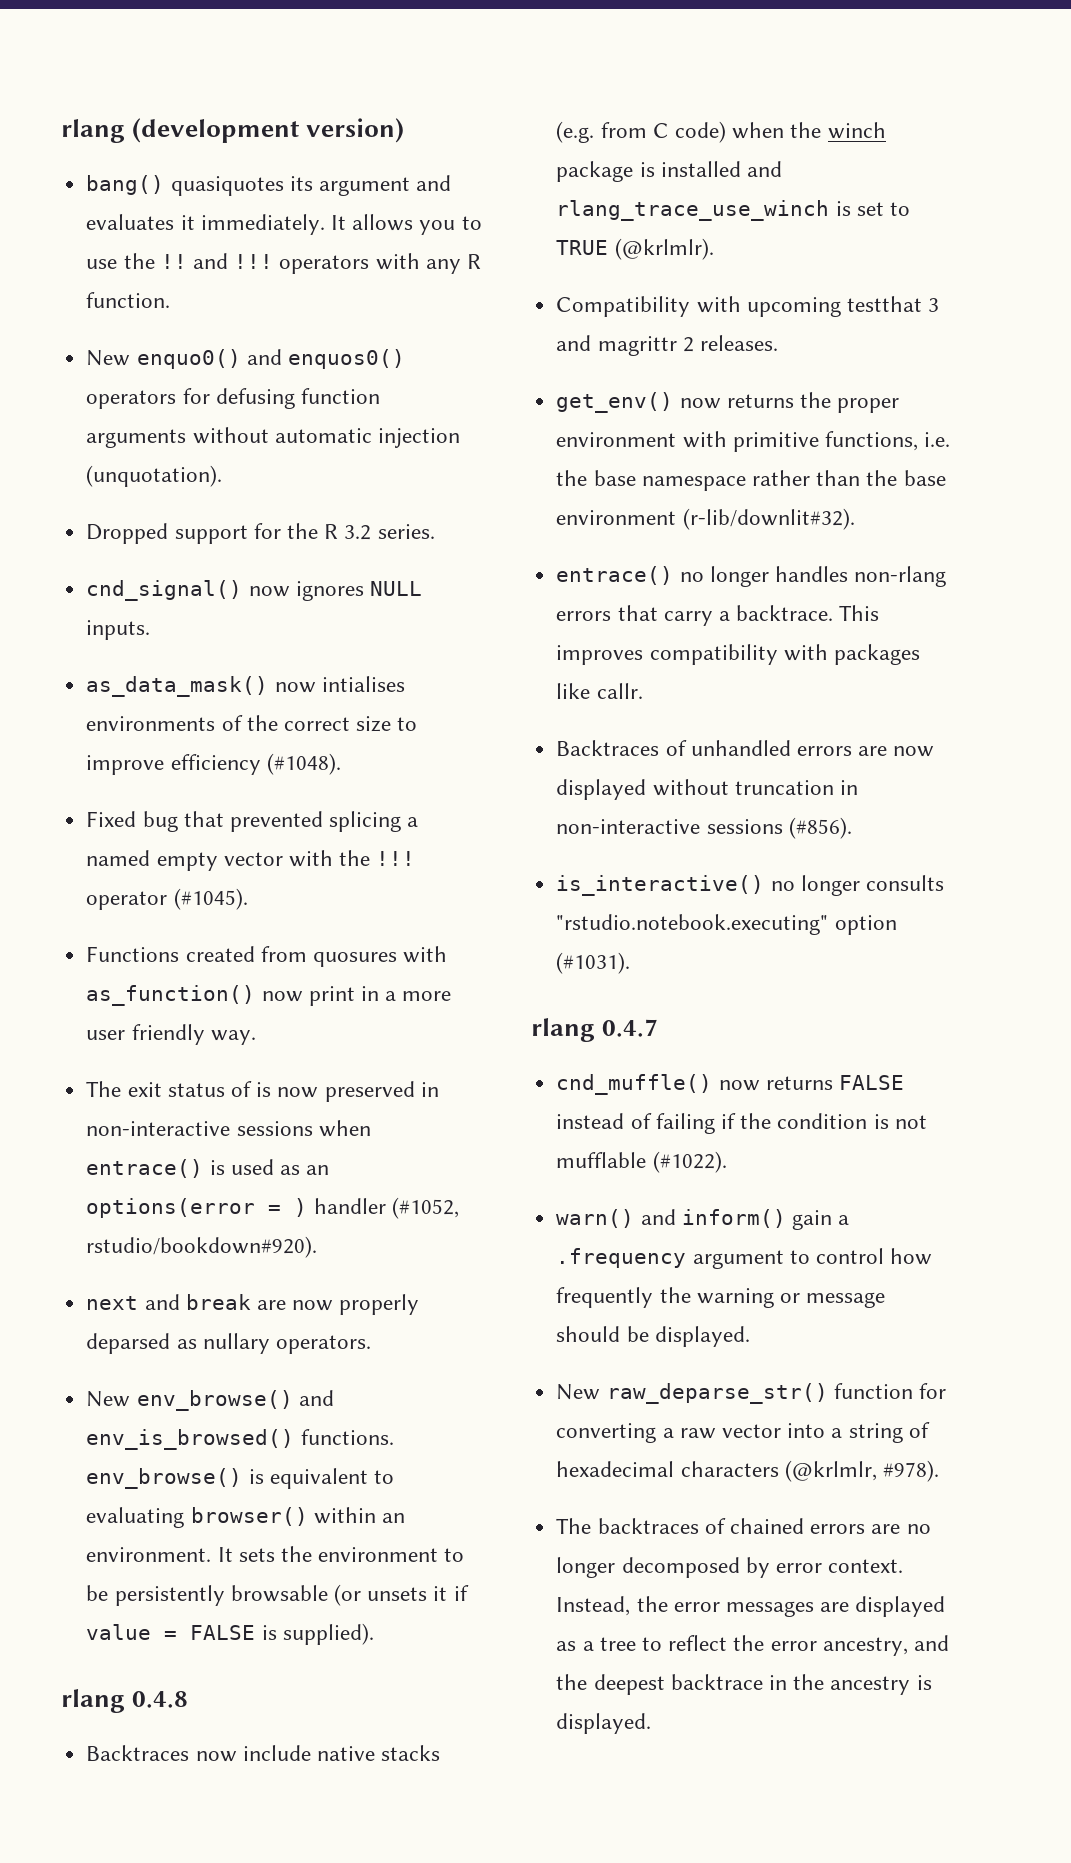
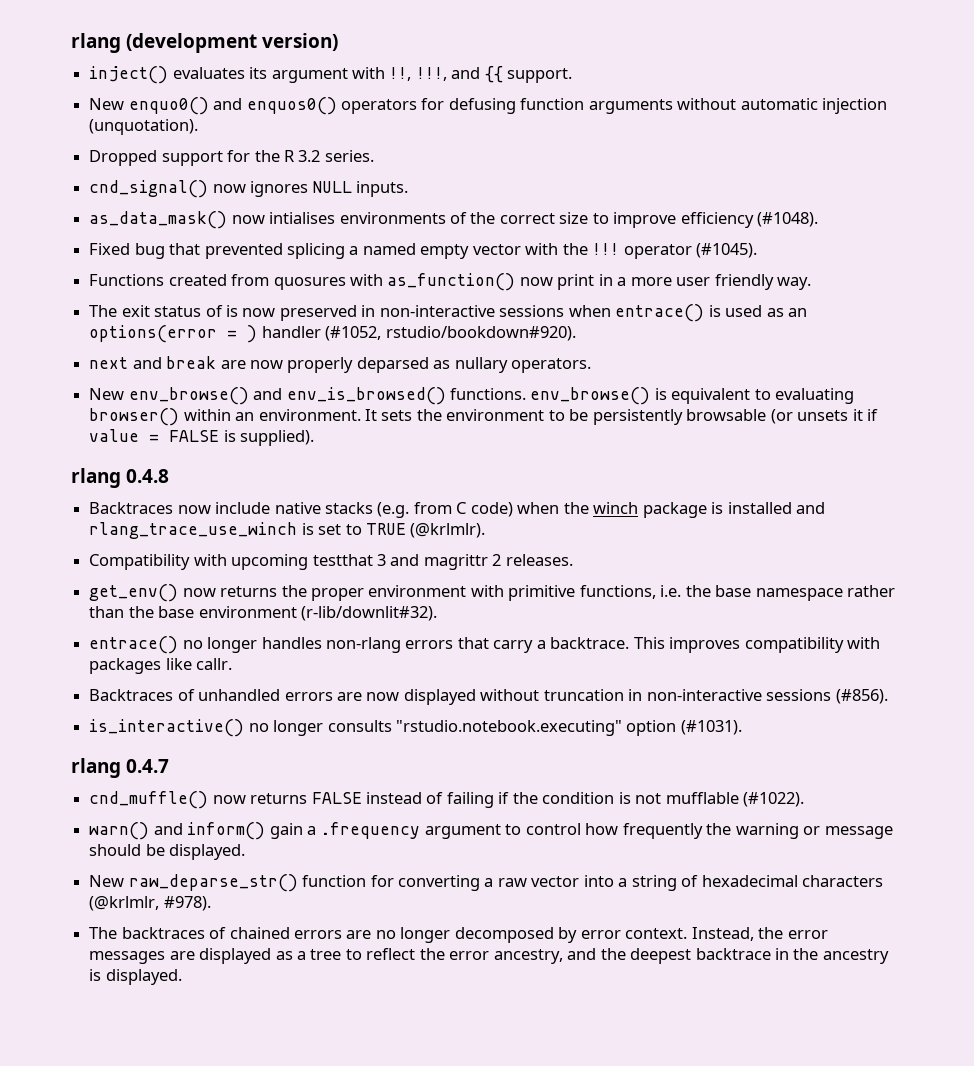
[86,175,452,196] [86,214,482,235] [86,253,481,274] [86,292,171,308] bang() quasiquotes its argument and evaluates it immediately. It allows you to use the !! and !!! operators with any R function. -> [89,66,573,84] inject() evaluates its argument with !!, !!!, and {{ support.

